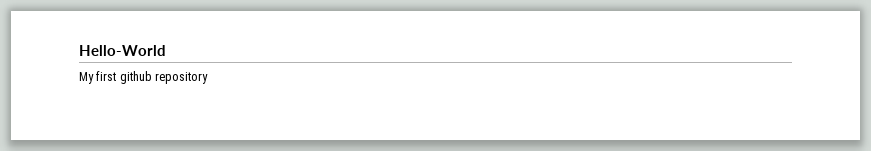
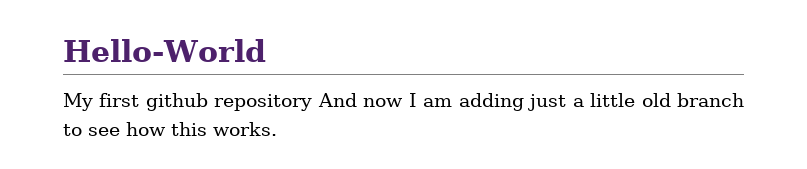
(209, 78) none -> [317,93,744,111] [63,122,277,136] And now I am adding just a little old branch to see how this works.

